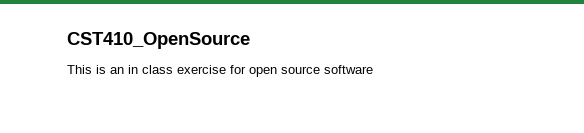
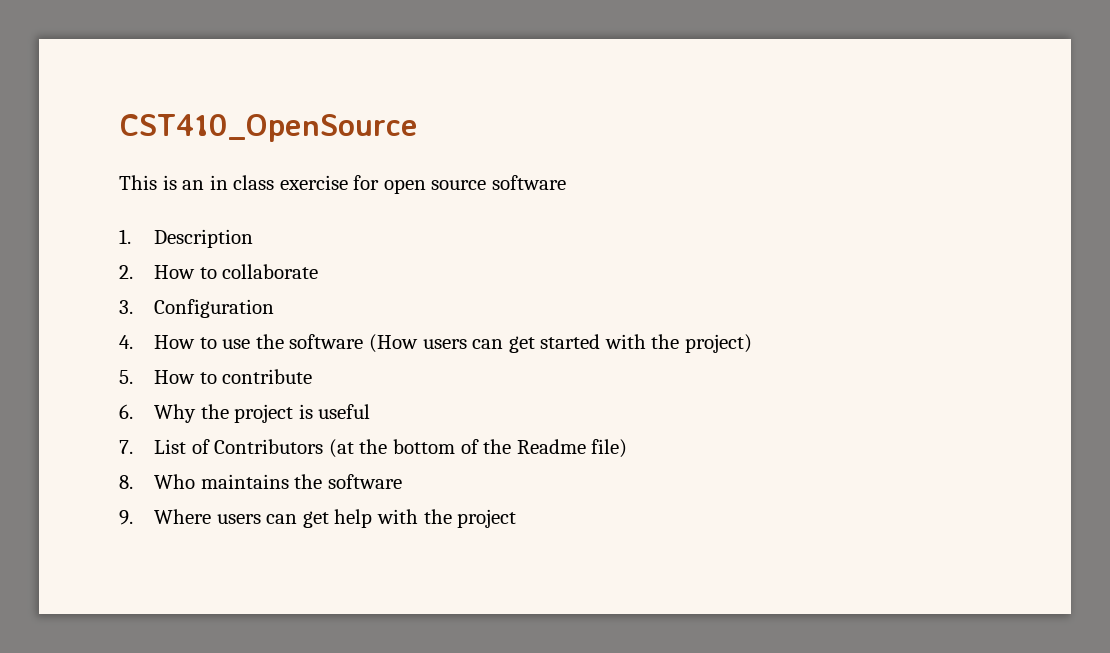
(373, 69) none -> [119,229,254,248] [119,264,319,279] [119,299,275,318] [119,334,752,353] [119,369,313,384] [119,404,371,423] [119,439,628,458] [119,474,402,489] [119,509,517,528] // 1. Description // 2. How to collaborate // 3. Configuration // 4. How to use the software (How users can get started with the project) // 5. How to contribute // 6. Why the project is useful // 7. List of Contributors (at the bottom of the Readme file) // 8. Who maintains the software // 9. Where users can get help with the project

